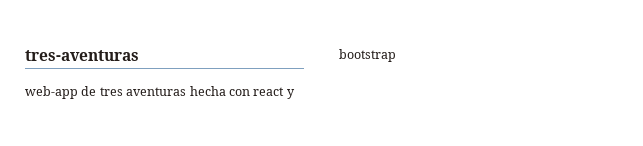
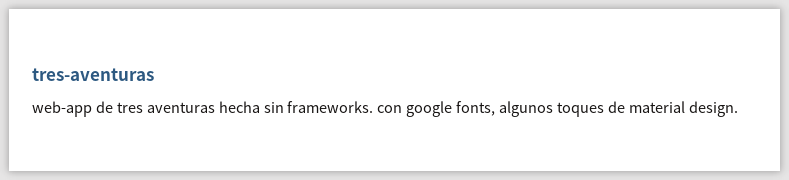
[228,87,295,99] [339,49,396,62] con react y bootstrap -> [263,101,738,117] sin frameworks. con google fonts, algunos toques de material design.

